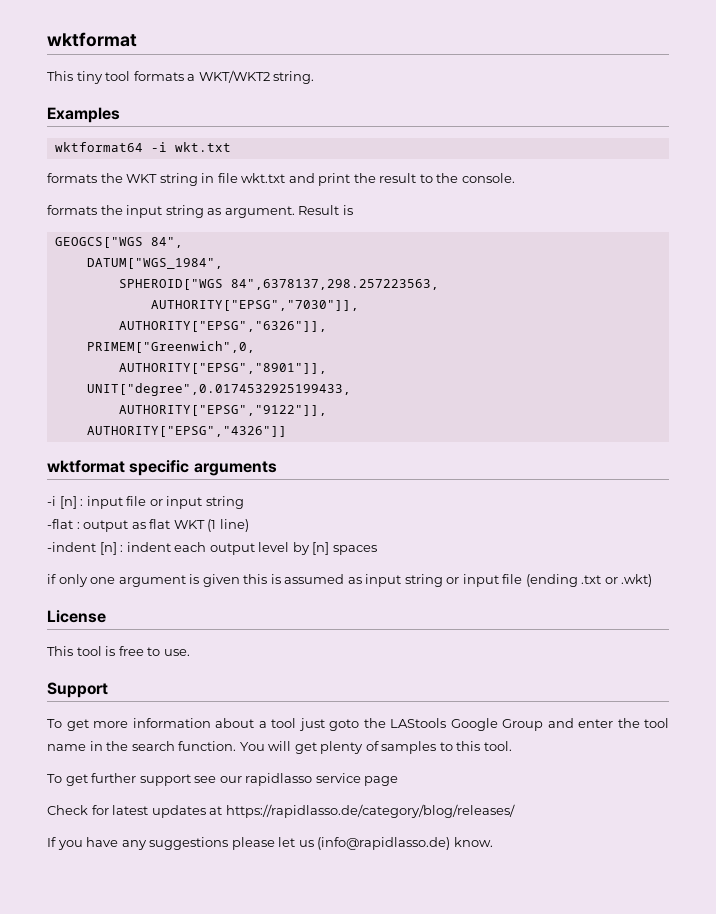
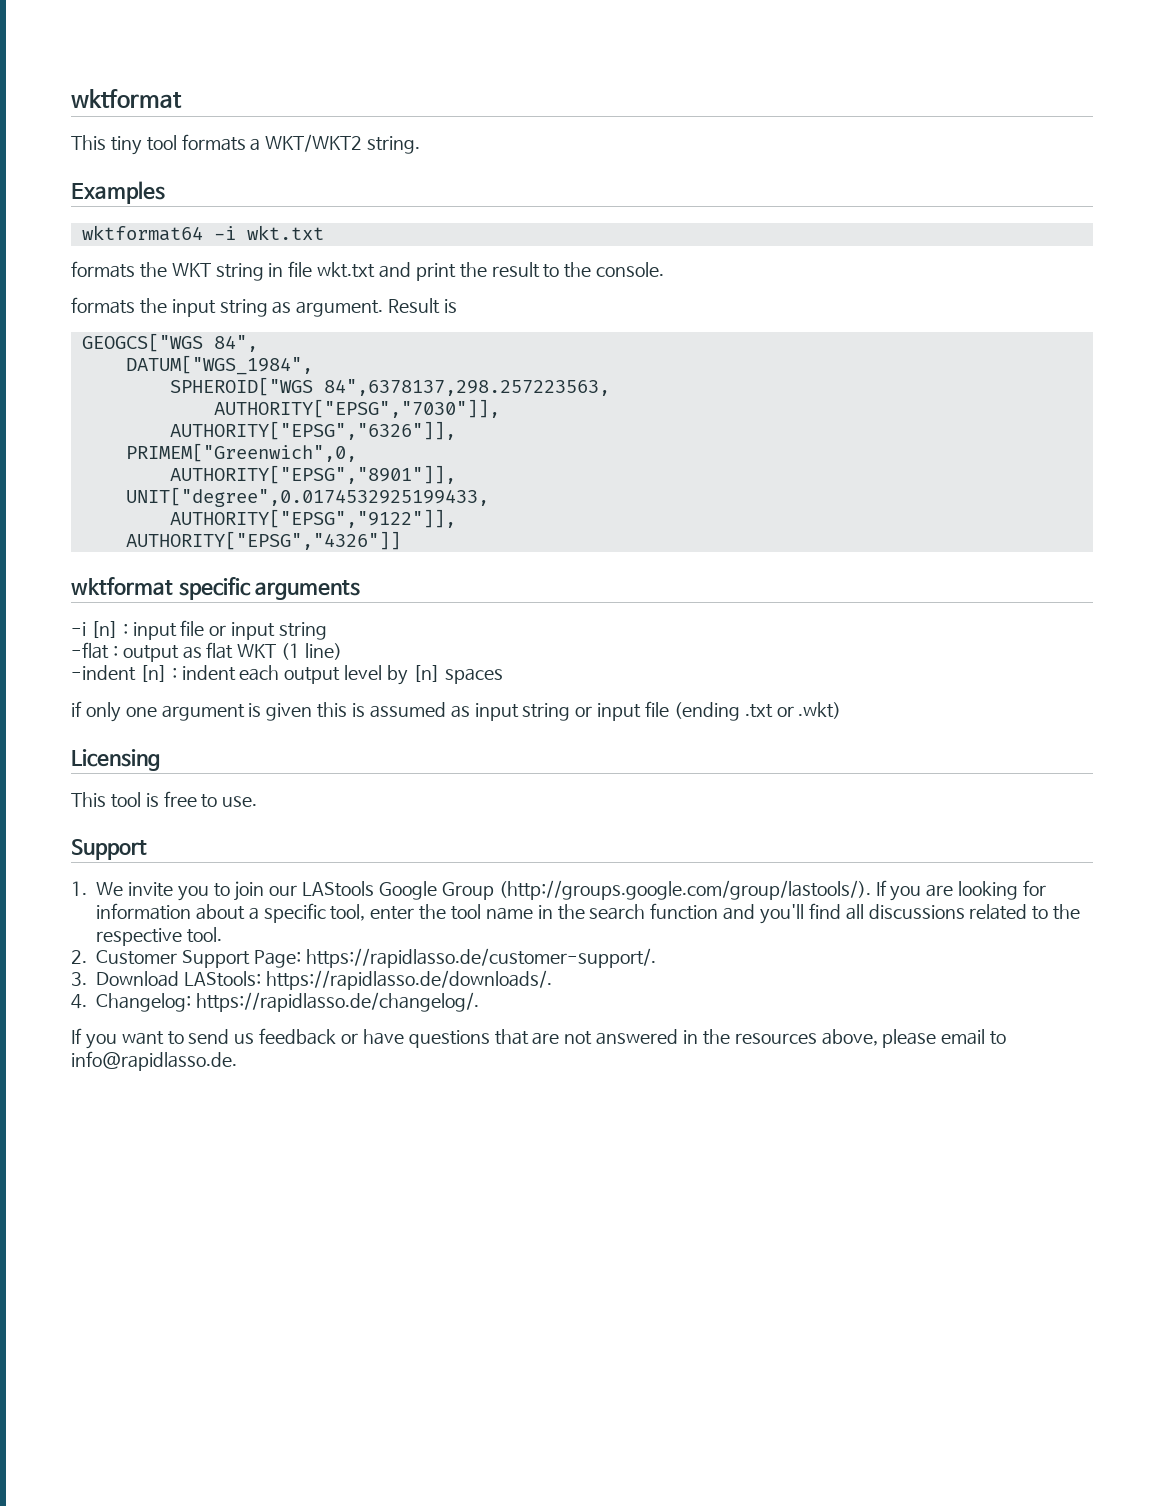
[47,610,106,623] License -> [71,749,160,771] Licensing
[47,718,574,731] To get more information about a tool just goto the LAStools Google Group and -> [71,880,1047,901] [96,903,366,923] 1. We invite you to join our LAStools Google Group (http://groups.google.com/group/lastools/). If you are looking for information about a specific tool,
[178,741,512,754] [47,773,399,786] [47,804,515,818] [47,837,493,850] function. You will get plenty of samples to this tool. // To get further support see our rapidlasso service page // Check for latest updates at https://rapidlasso.de/category/blog/releases/ // If you have any suggestions please let us (info@rapidlasso.de) know. -> [650,903,1081,924] [96,927,222,946] [71,948,656,968] [71,970,552,990] [71,992,479,1012] [71,1028,1007,1049] [71,1051,237,1071] function and you'll find all discussions related to the respective tool. // 2. Customer Support Page: https://rapidlasso.de/customer-support/. // 3. Download LAStools: https://rapidlasso.de/downloads/. // 4. Changelog: https://rapidlasso.de/changelog/. // If you want to send us feedback or have questions that are not answered in the resources above, please email to info@rapidlasso.de.

